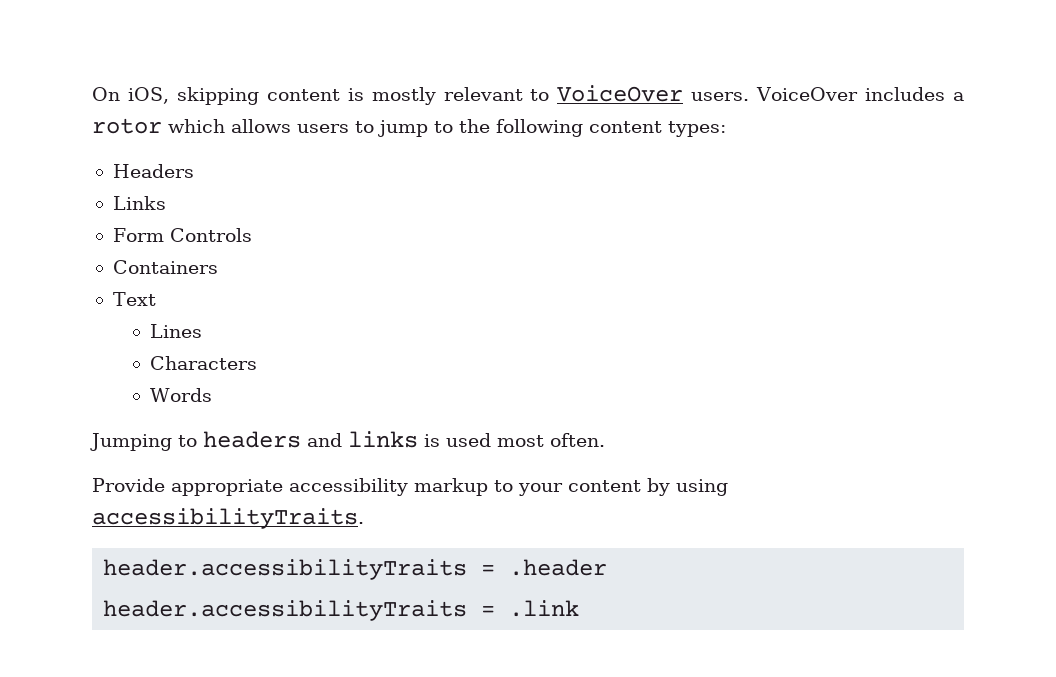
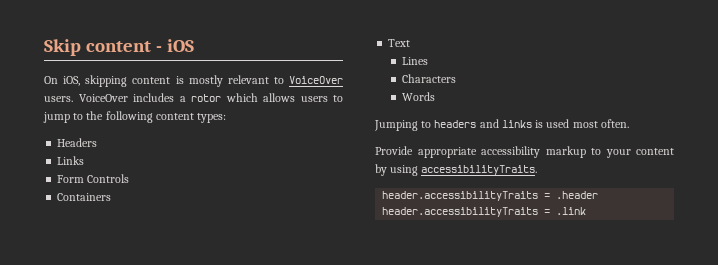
(92, 94) none -> [44,39,194,56] Skip content - iOS //

